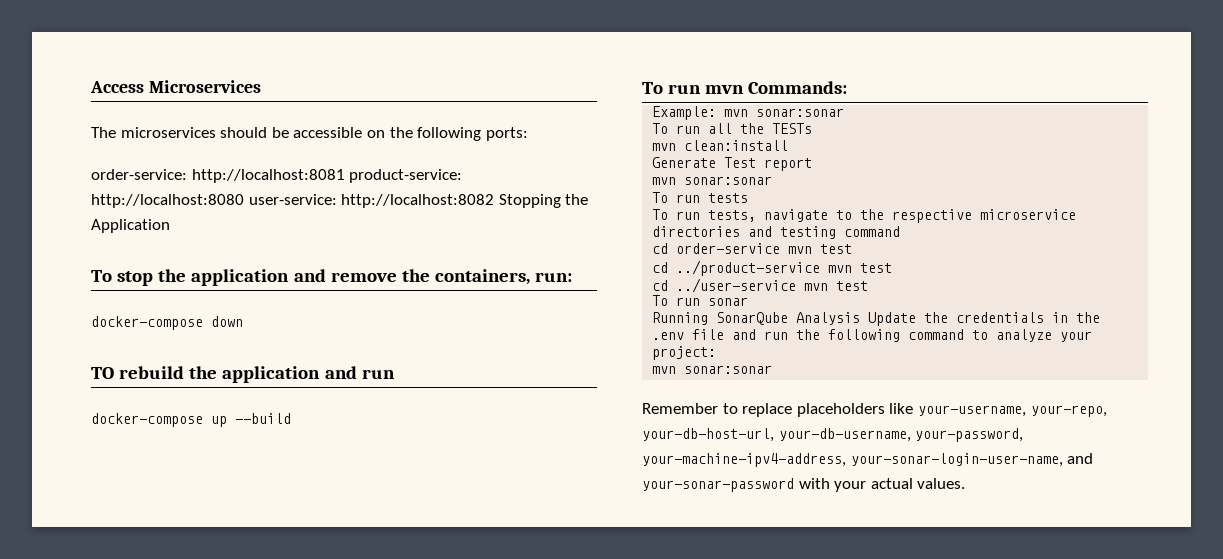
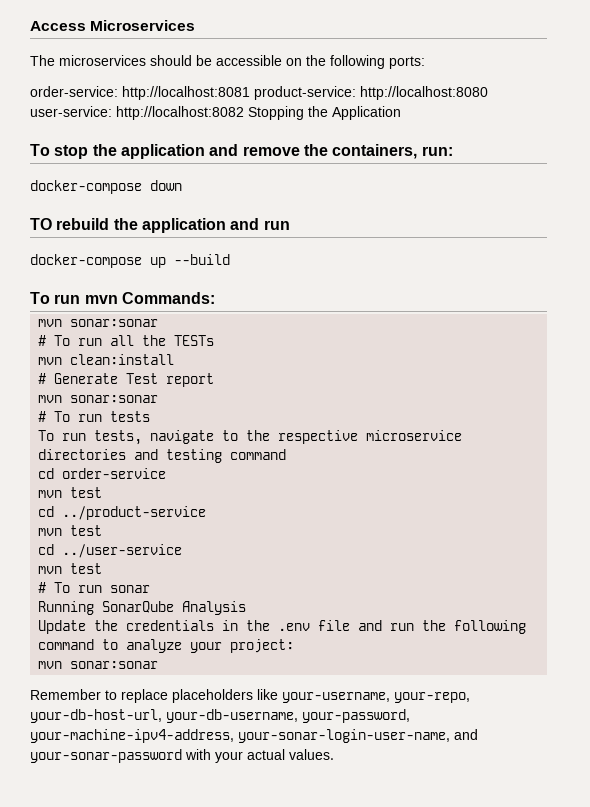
[652,106,845,120] Example: mvn sonar:sonar // -> [38,319,159,327] [38,335,47,346] mvn sonar:sonar // #
(789, 145) none -> [38,373,47,384] #
(773, 180) none -> [38,411,47,422] #
(781, 248) none -> (167, 473) //
(821, 268) none -> (207, 513) //
[804,281,869,291] mvn test // -> [38,563,103,574] [38,582,47,593] // mvn test // #
(861, 318) none -> (247, 608) //

